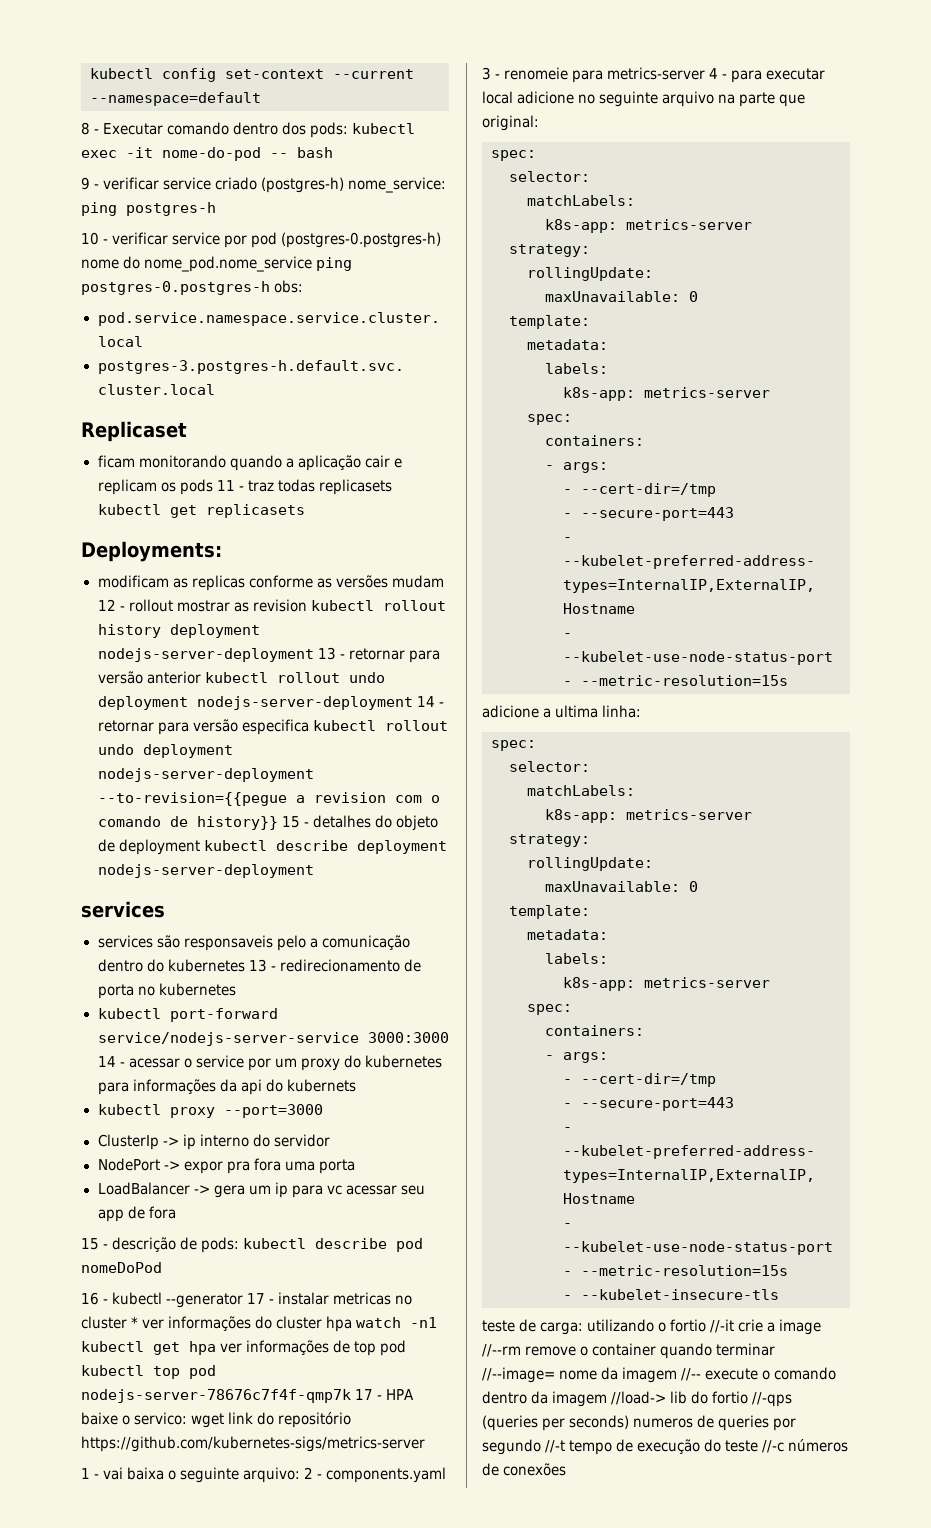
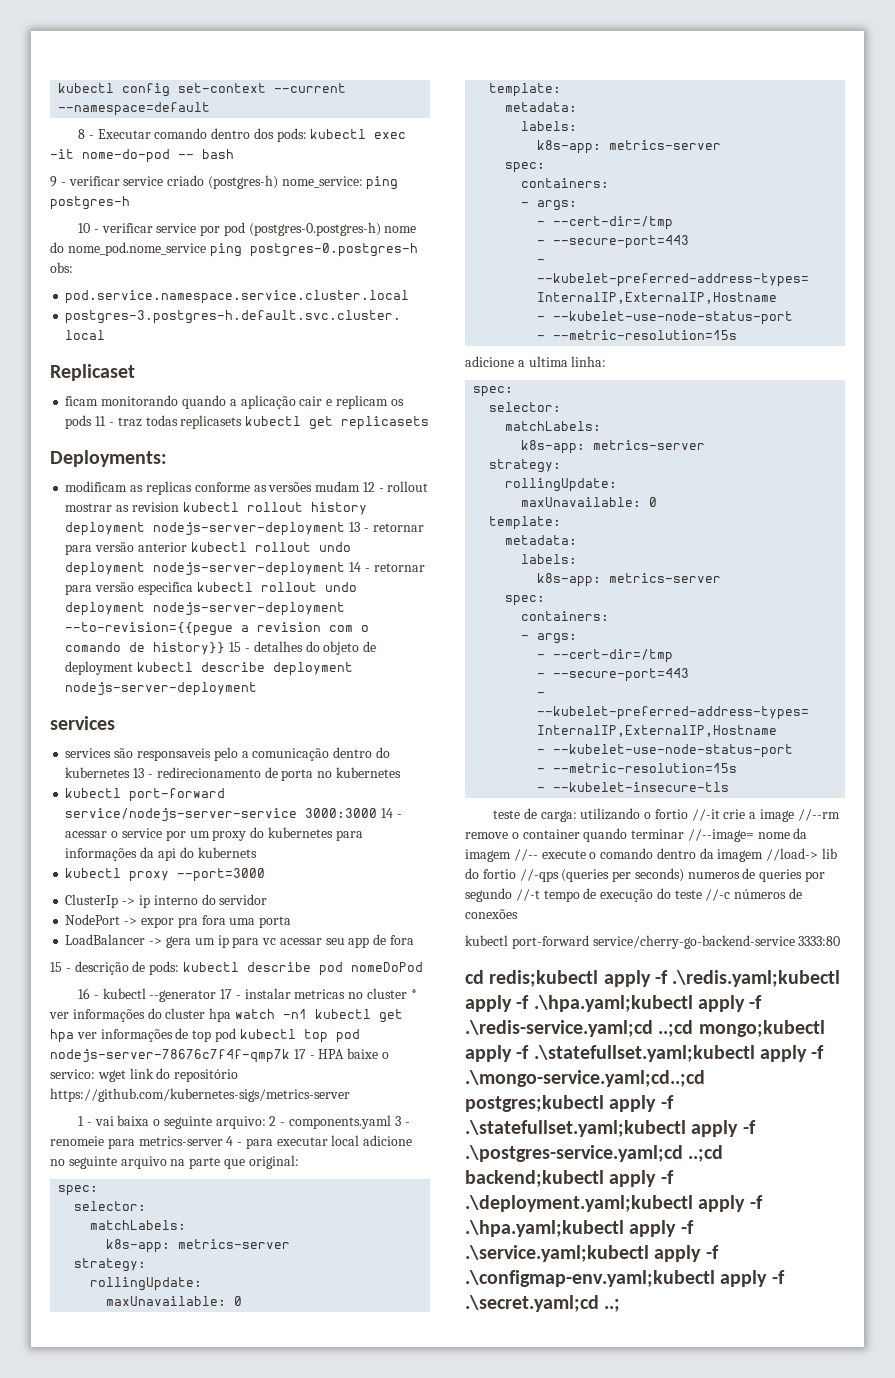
(567, 1469) none -> [465,935,841,949] [465,970,841,987] [465,995,763,1012] [465,1020,825,1037] [465,1045,825,1062] [465,1070,705,1087] [465,1095,674,1112] [465,1120,756,1137] [465,1145,724,1162] [465,1170,674,1187] [465,1195,763,1212] [465,1220,694,1237] [465,1245,719,1262] [465,1270,785,1287] [465,1295,621,1312] // kubectl port-forward service/cherry-go-backend-service 3333:80 // cd redis;kubectl apply -f .\redis.yaml;kubectl apply -f .\hpa.yaml;kubectl apply -f .\redis-service.yaml;cd ..;cd mongo;kubectl apply -f .\statefullset.yaml;kubectl apply -f .\mongo-service.yaml;cd..;cd postgres;kubectl apply -f .\statefullset.yaml;kubectl apply -f .\postgres-service.yaml;cd ..;cd backend;kubectl apply -f .\deployment.yaml;kubectl apply -f .\hpa.yaml;kubectl apply -f .\service.yaml;kubectl apply -f .\configmap-env.yaml;kubectl apply -f .\secret.yaml;cd ..;

